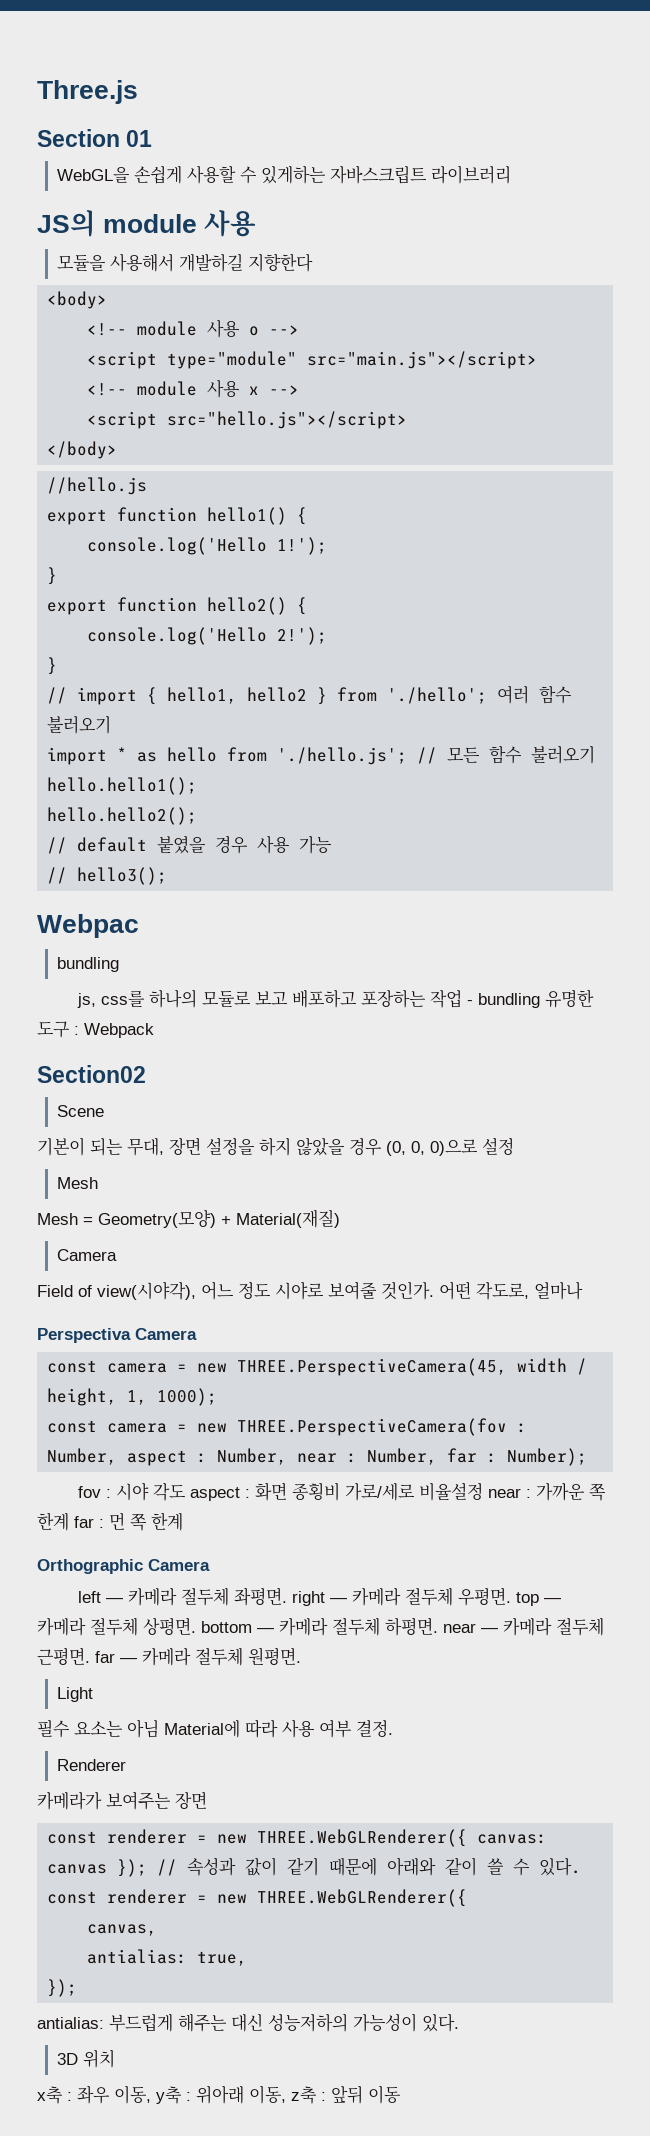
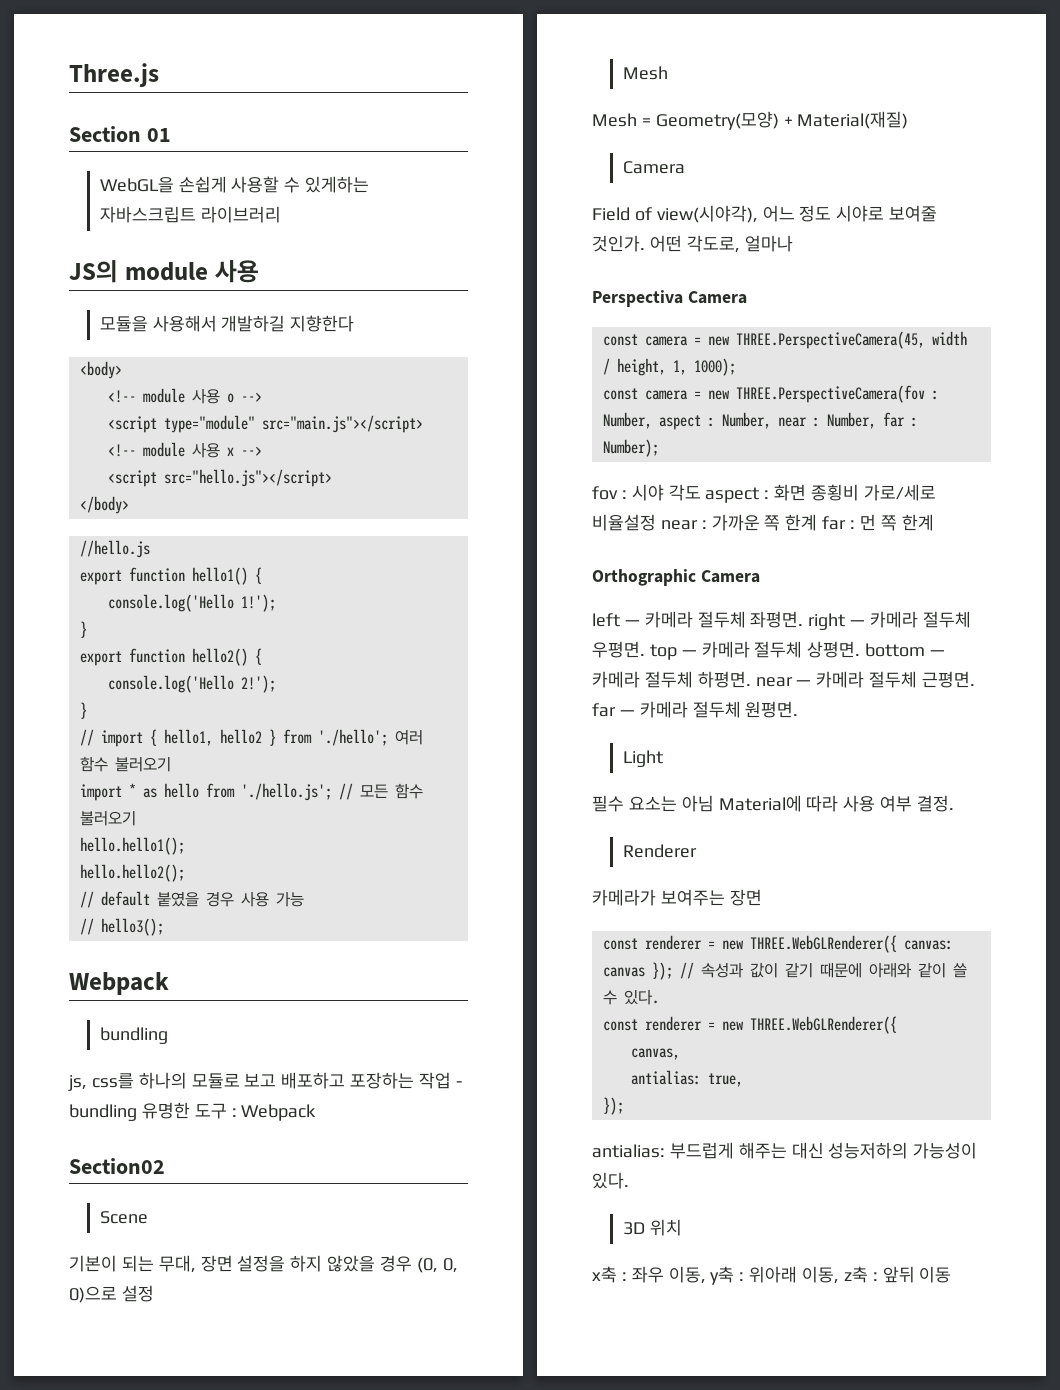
[37,914,139,938] Webpac -> [69,972,169,995] Webpack

